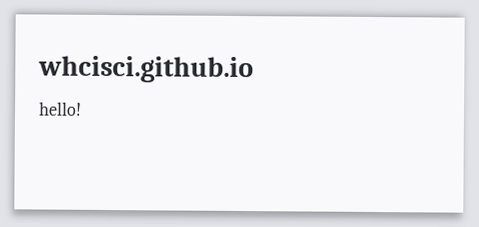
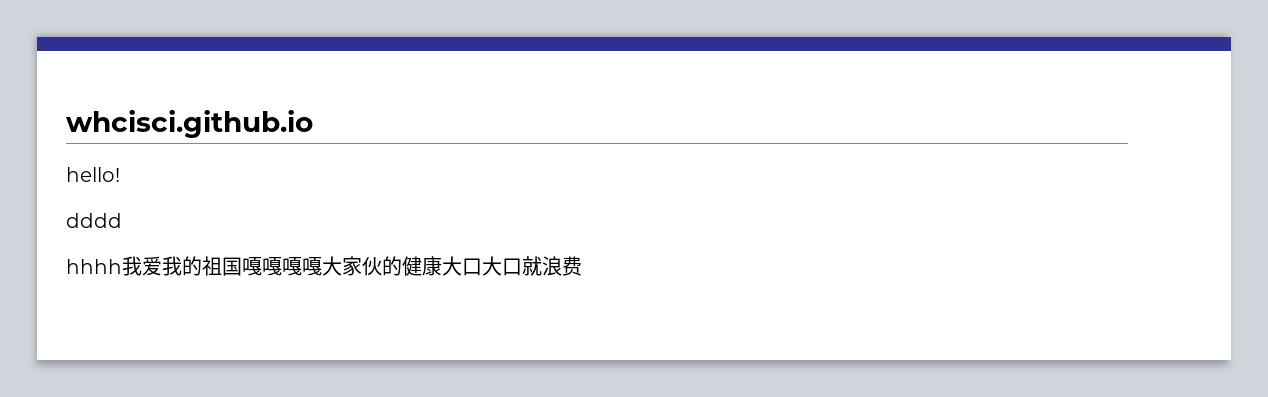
(82, 108) none -> [66,213,122,228] [66,256,582,276] // dddd // hhhh我爱我的祖国嘎嘎嘎嘎大家伙的健康大口大口就浪费

